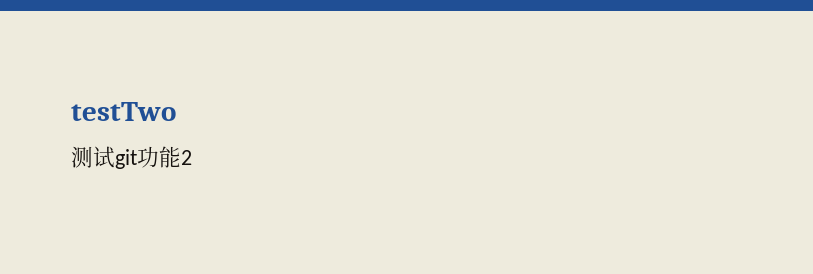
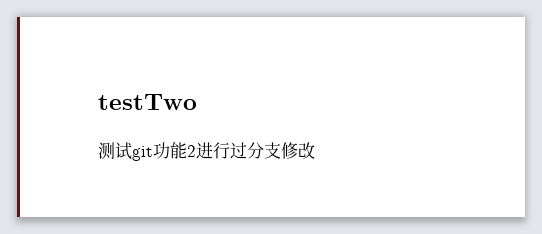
(192, 157) none -> [196,142,315,159] 进行过分支修改

